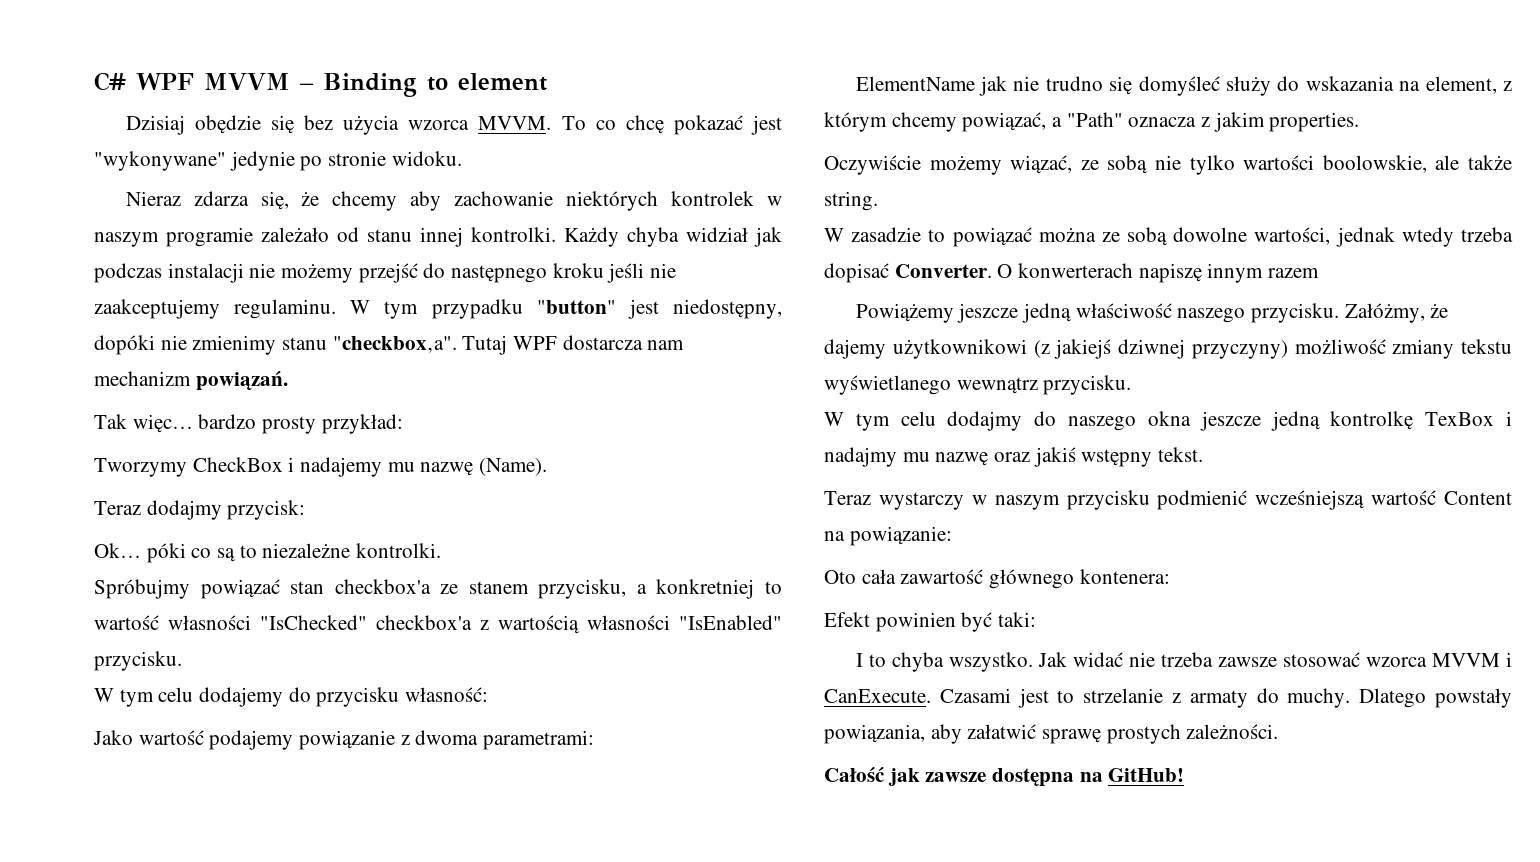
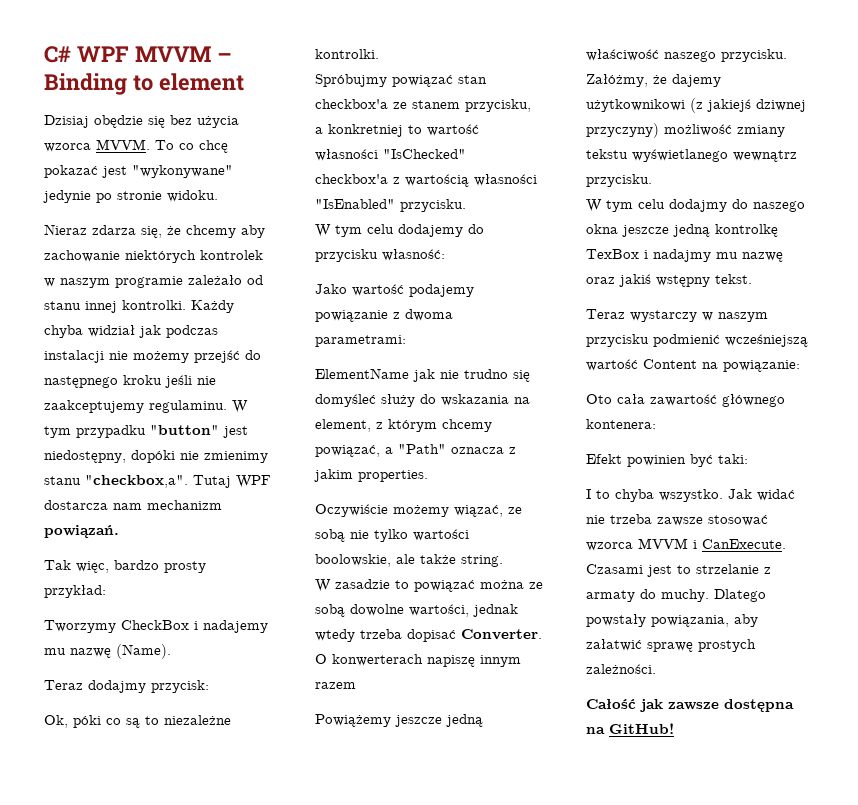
[132,414,193,433] więc… -> [76,561,109,573] więc,
[94,543,141,558] Ok… -> [44,715,68,728] Ok,

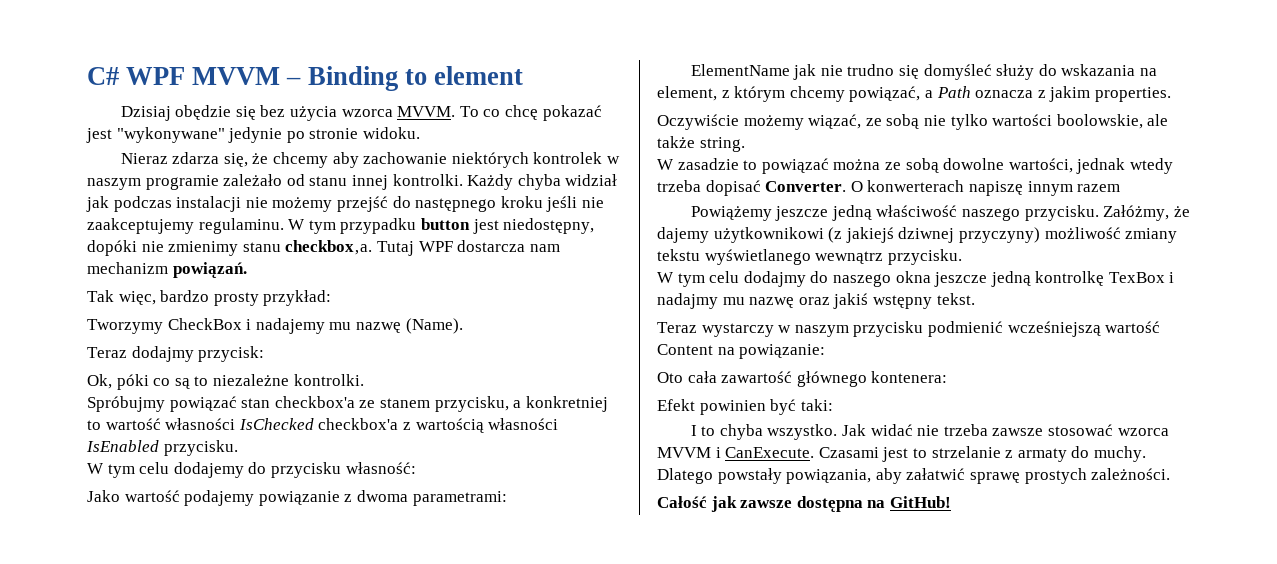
[150,425,219,435] "button" -> [420,218,470,230] button
[85,475,188,488] "checkbox‚a". -> [285,240,373,255] checkbox‚a.
[383,149,466,159] "IsChecked" -> [238,418,314,430] IsChecked
[315,199,395,209] "IsEnabled" -> [86,440,159,452] IsEnabled
[398,444,446,454] "Path" -> [936,86,971,98] Path

